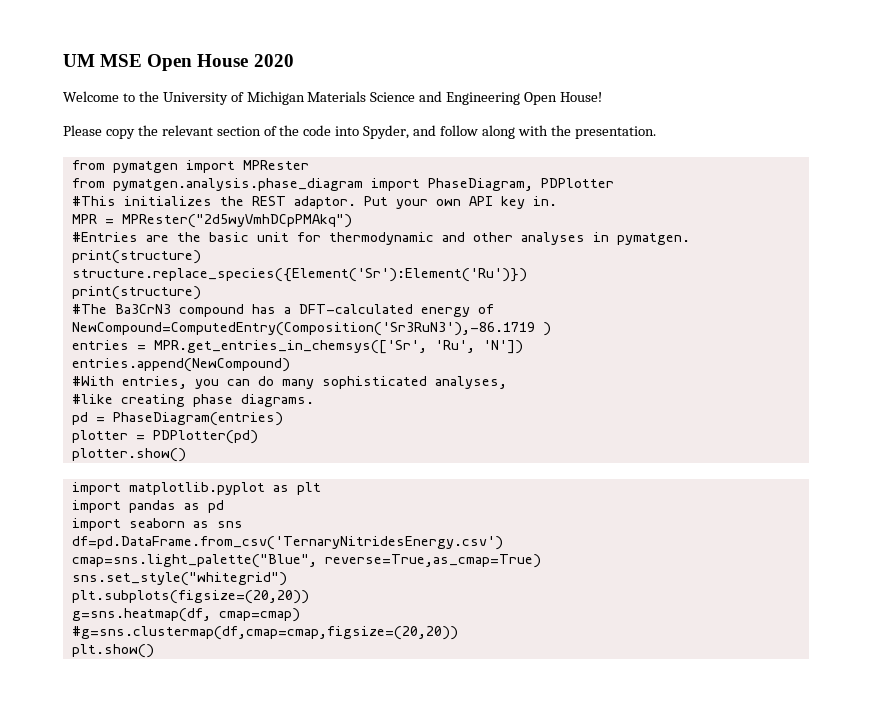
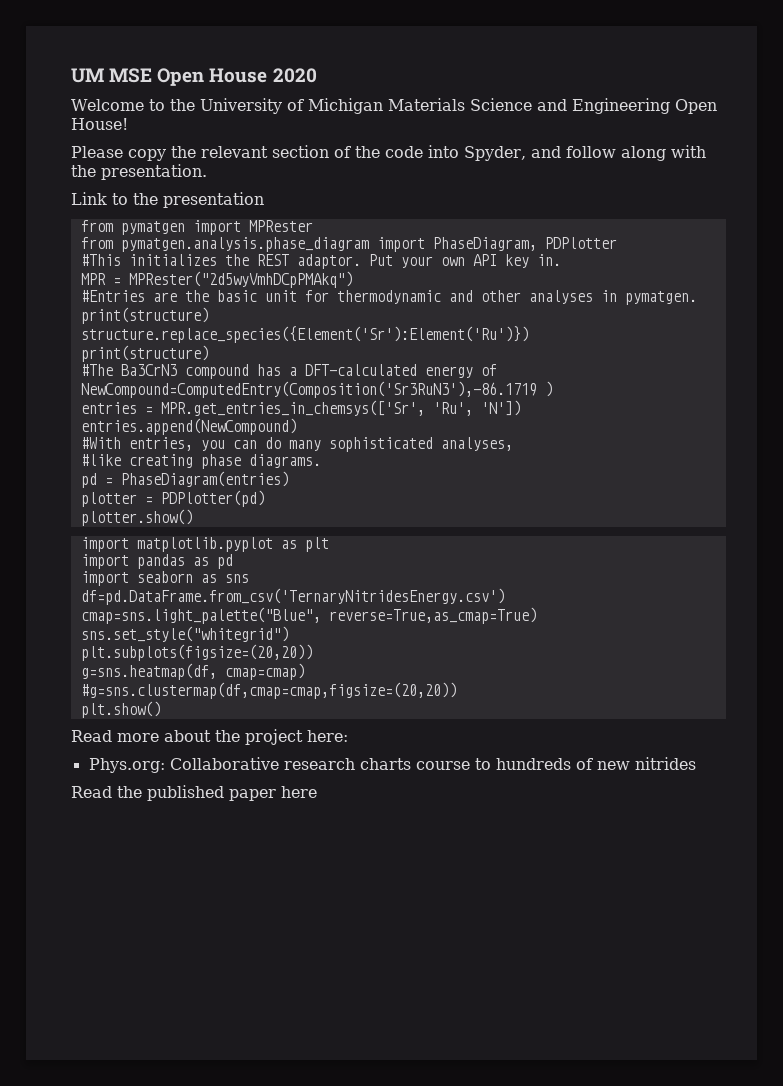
(656, 132) none -> [71,192,264,208] // Link to the presentation
(154, 651) none -> [71,729,348,745] [88,757,696,773] [71,785,317,801] // Read more about the project here: // Phys.org: Collaborative research charts course to hundreds of new nitrides // Read the published paper here

